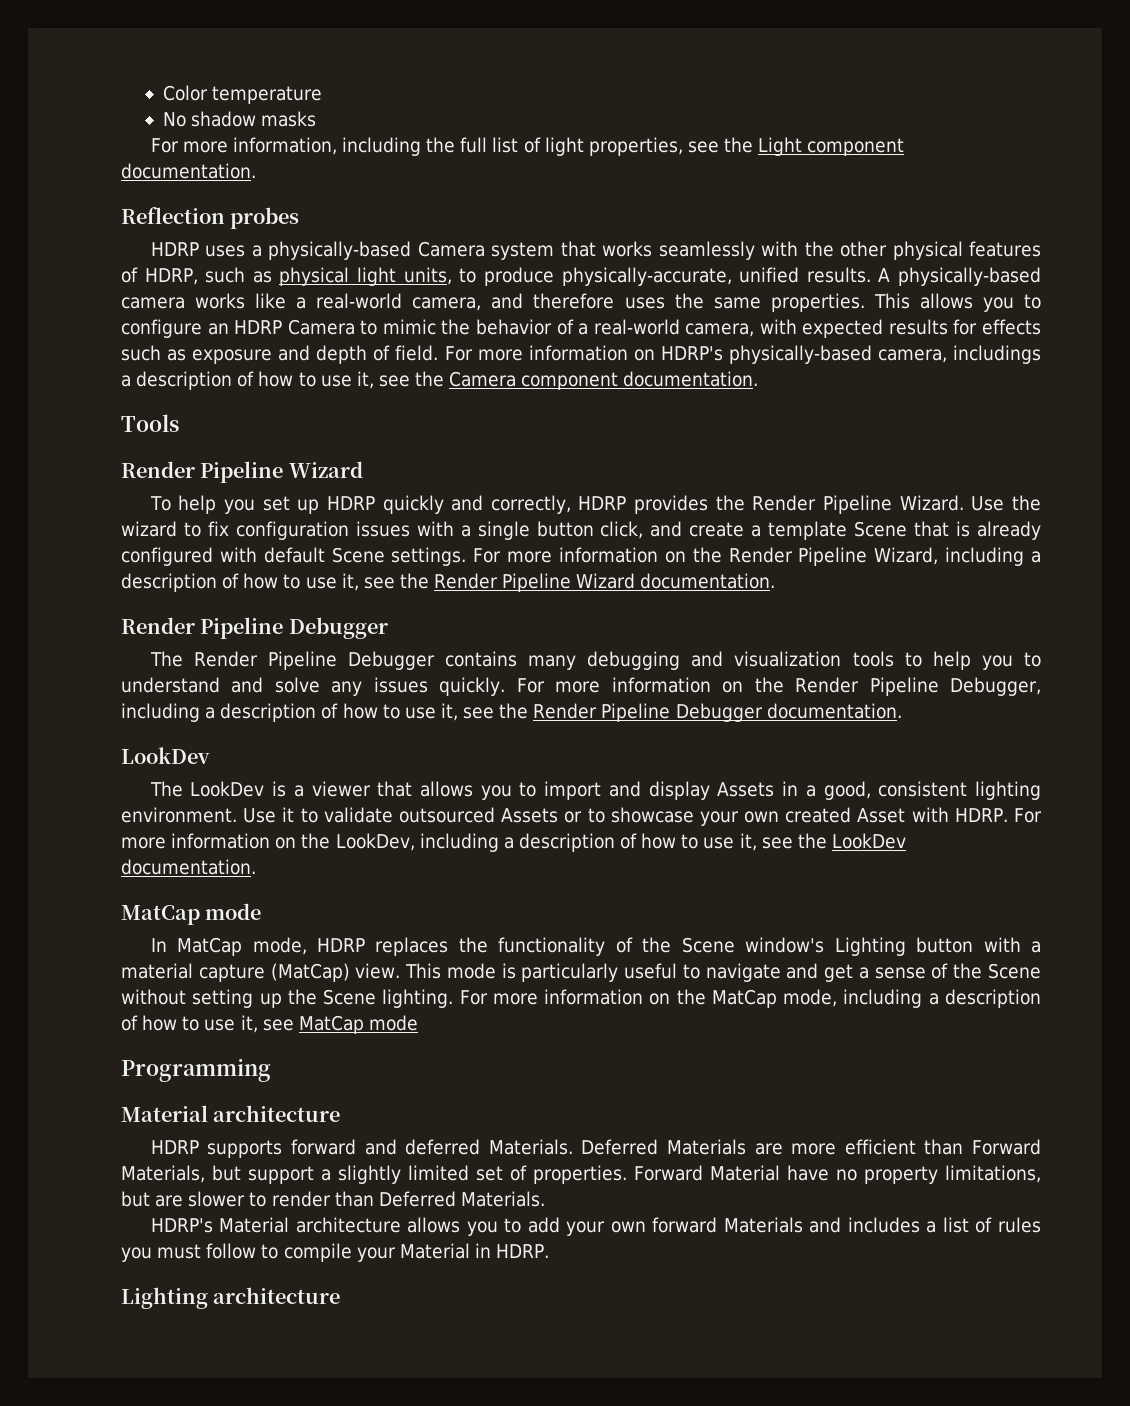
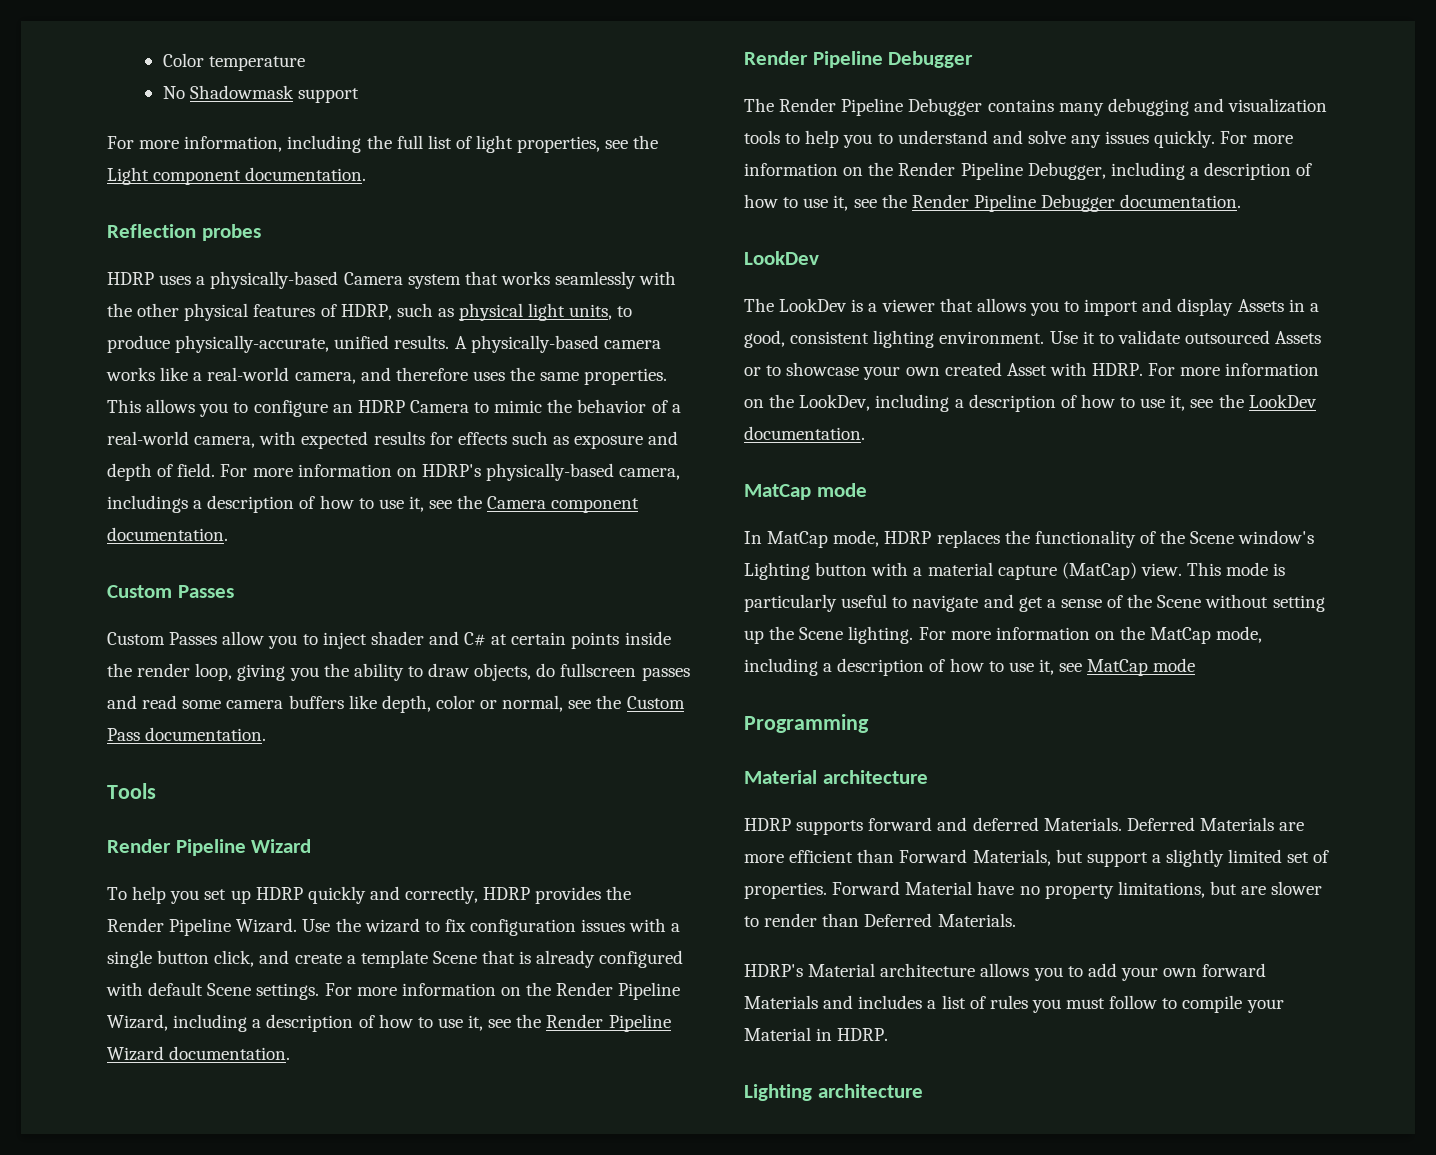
[190,111,317,127] shadow masks -> [189,85,359,103] Shadowmask support
(759, 379) none -> [107,585,234,598] [107,631,671,649] [107,663,690,681] [107,695,685,713] [107,727,267,741] // Custom Passes // Custom Passes allow you to inject shader and C# at certain points inside the render loop, giving you the ability to draw objects, do fullscreen passes and read some camera buffers like depth, color or normal, see the Custom Pass documentation.

